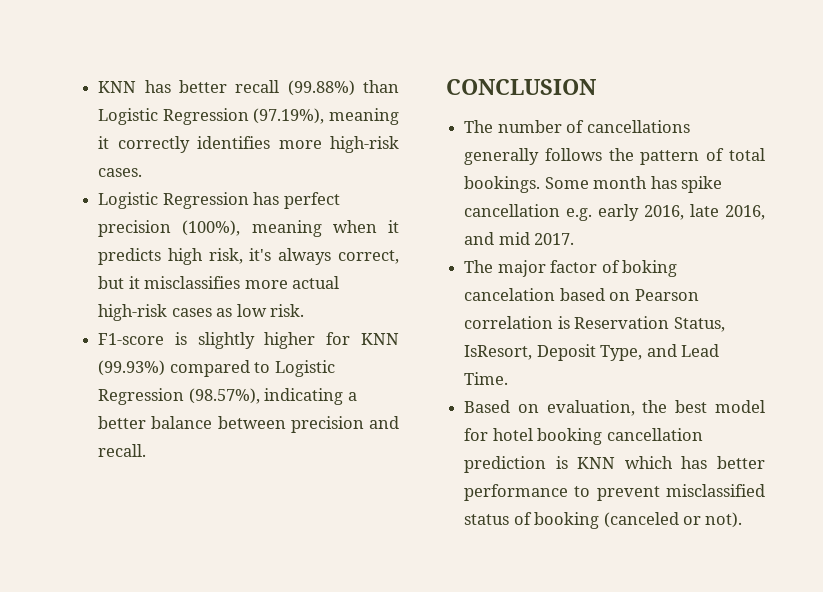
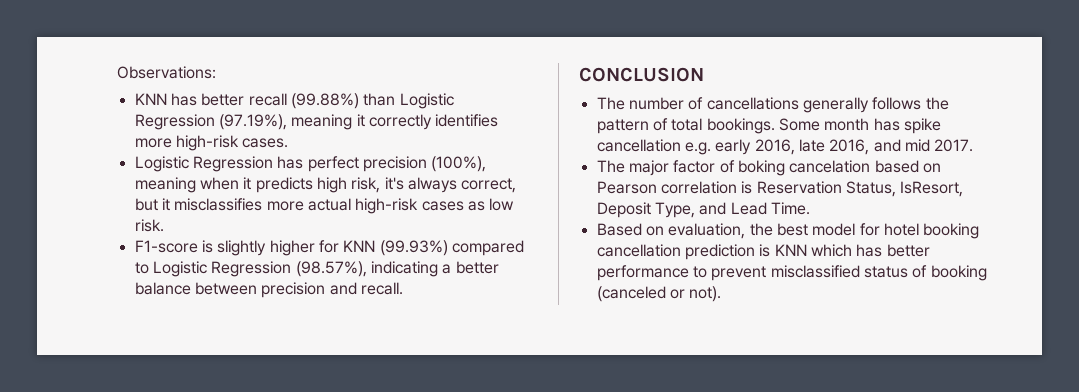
(98, 87) none -> [117,66,216,79] Observations: //

